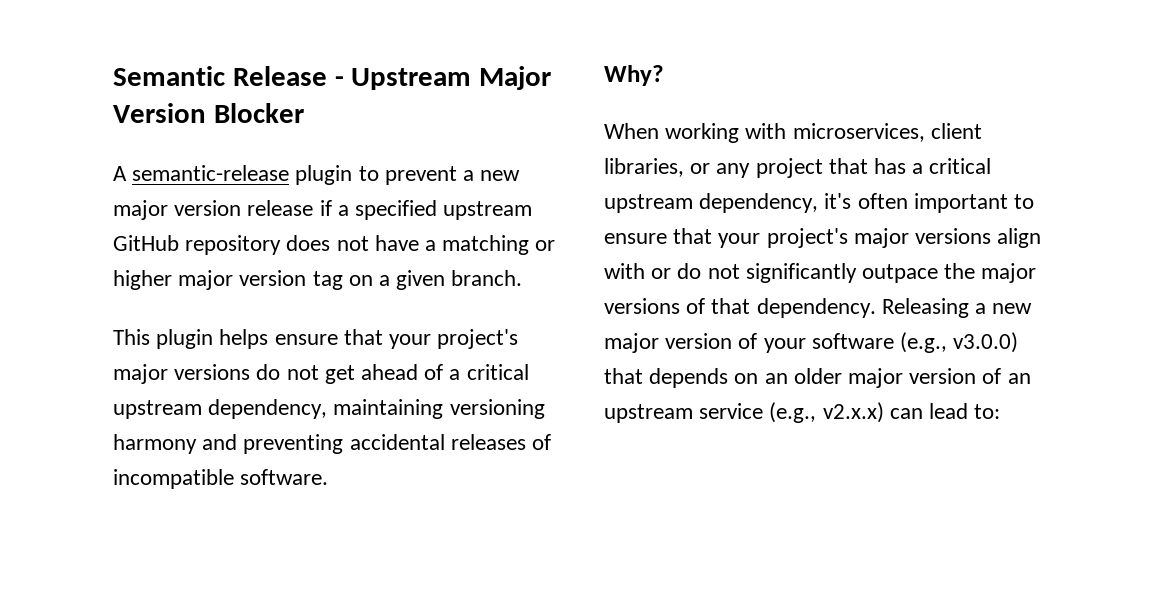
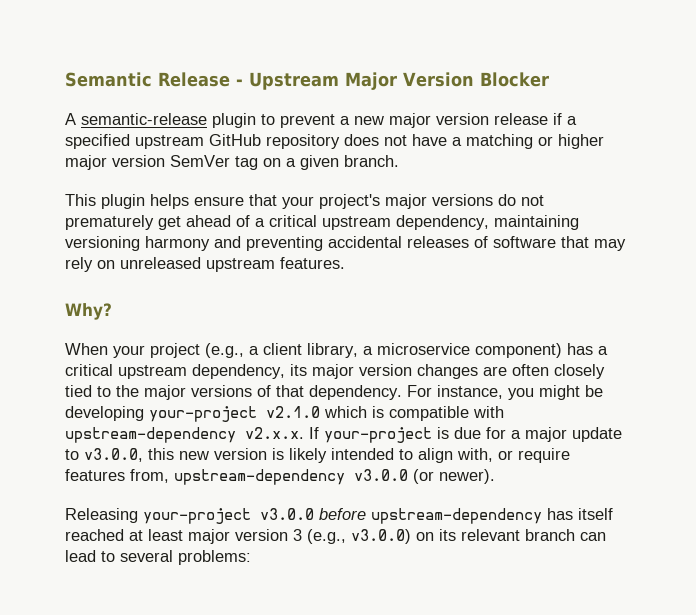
(307, 278) none -> [170,155,230,167] SemVer
(319, 372) none -> [65,215,154,230] prematurely
[113,469,329,489] [604,65,664,86] [604,123,982,143] [604,158,868,178] incompatible software. // Why? // When working with microservices, client libraries, or any project that -> [493,236,626,251] [65,257,345,272] [65,303,112,320] [65,343,562,358] software that may rely on unreleased upstream features. // Why? // When your project (e.g., a client library, a microservice component)
[824,193,1035,213] [604,228,1042,248] [604,263,939,283] it's often important to ensure that your project's major versions align with or do not significantly outpace -> [290,364,605,379] [65,385,111,397] its major version changes are often closely tied to
[881,298,1033,318] [604,332,1019,353] [604,368,1031,388] [604,402,1001,423] Releasing a new major version of your software (e.g., v3.0.0) that depends on an older major version of an upstream service (e.g., v2.x.x) can lead to: -> [407,385,603,400] [65,406,504,422] [65,427,622,443] [65,448,570,463] [65,469,495,485] [65,508,613,524] [65,529,606,544] [65,550,251,565] For instance, you might be developing your-project v2.1.0 which is compatible with upstream-dependency v2.x.x. If your-project is due for a major update to v3.0.0, this new version is likely intended to align with, or require features from, upstream-dependency v3.0.0 (or newer). // Releasing your-project v3.0.0 before upstream-dependency has itself reached at least major version 3 (e.g., v3.0.0) on its relevant branch can lead to several problems:

